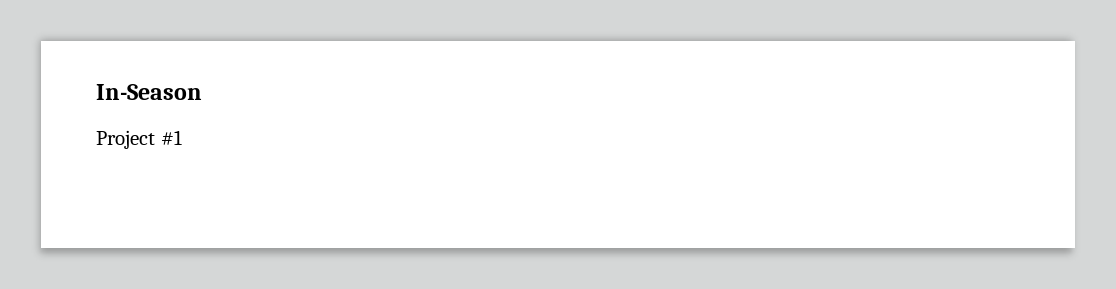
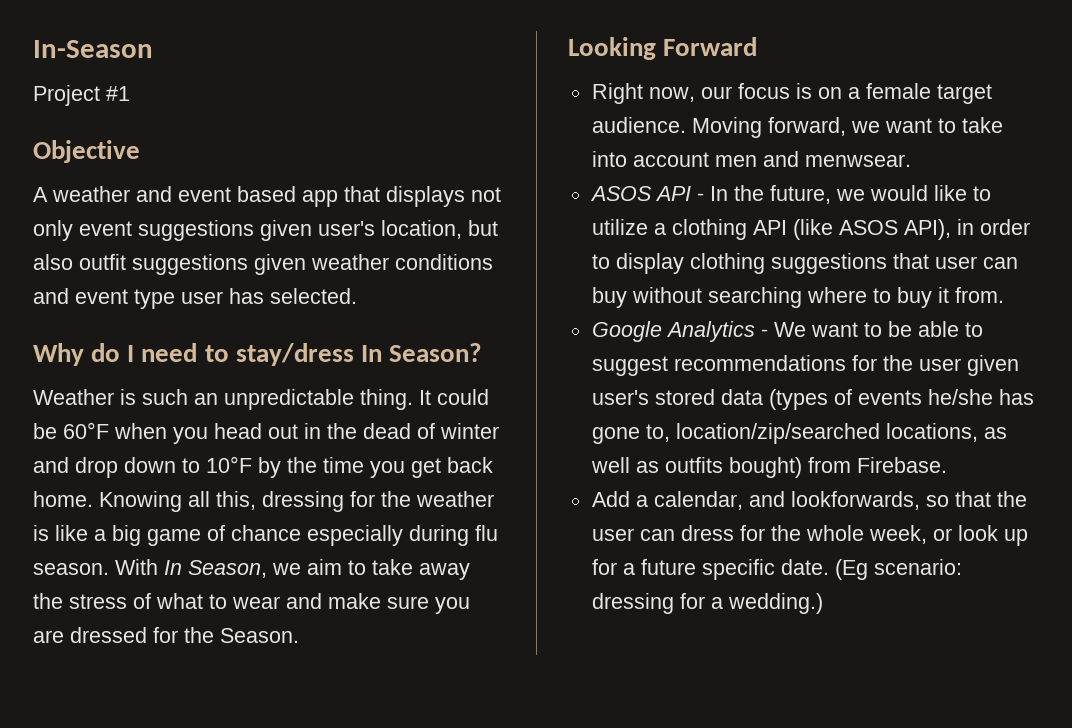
(182, 137) none -> [33,140,140,163] [33,186,501,207] [33,220,498,241] [33,254,493,275] [33,288,357,309] [33,343,483,366] [33,389,489,410] [33,422,499,444] [33,456,493,478] [33,491,494,512] [33,525,498,546] [33,559,470,580] [33,593,470,614] [33,627,299,643] [568,37,758,60] [591,83,992,104] [591,117,1003,138] [591,151,911,167] [589,185,991,204] [591,219,1030,240] [591,253,1018,274] [591,287,1004,308] [591,321,983,342] [591,355,1019,376] [591,389,1034,410] [591,423,1007,444] [590,457,947,478] [591,491,1027,510] [591,525,1028,546] [591,559,962,580] [591,593,823,614] // Objective // A weather and event based app that displays not only event suggestions given user's location, but also outfit suggestions given weather conditions and event type user has selected. // Why do I need to stay/dress In Season? // Weather is such an unpredictable thing. It could be 60°F when you head out in the dead of winter and drop down to 10°F by the time you get back home. Knowing all this, dressing for the weather is like a big game of chance especially during flu season. With In Season, we aim to take away the stress of what to wear and make sure you are dressed for the Season. // Looking Forward // Right now, our focus is on a female target audience. Moving forward, we want to take into account men and menwsear. // ASOS API - In the future, we would like to utilize a clothing API (like ASOS API), in order to display clothing suggestions that user can buy without searching where to buy it from. // Google Analytics - We want to be able to suggest recommendations for the user given user's stored data (types of events he/she has gone to, location/zip/searched locations, as well as outfits bought) from Firebase. // Add a calendar, and lookforwards, so that the user can dress for the whole week, or look up for a future specific date. (Eg scenario: dressing for a wedding.)

